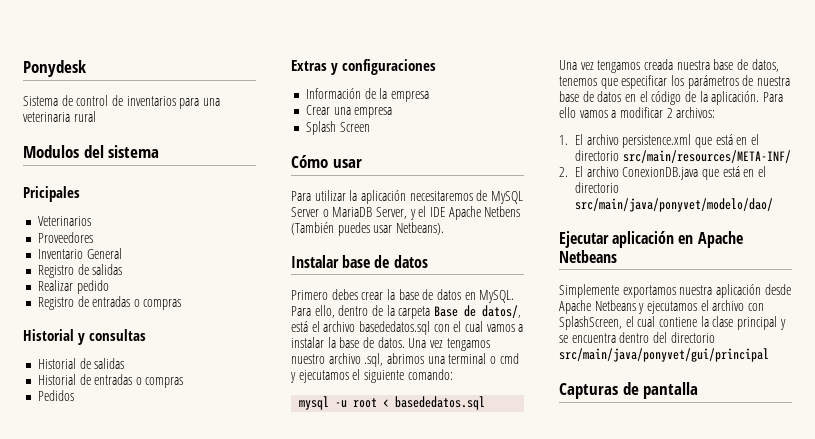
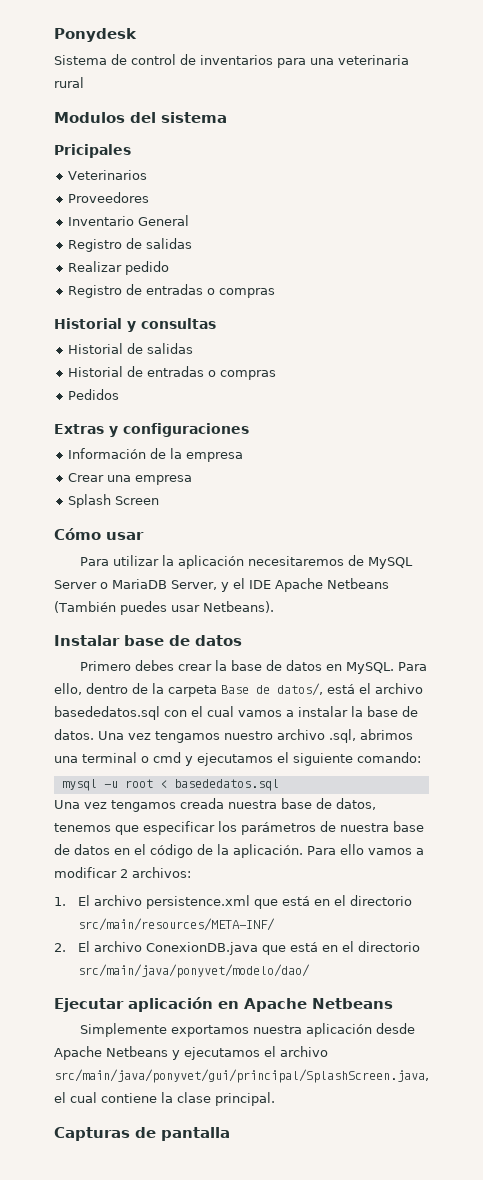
[484,206,521,217] Netbens -> [327,578,389,589] Netbeans
[747,303,764,311] [559,316,622,330] con SplashScreen, -> [54,1069,429,1083] src/main/java/ponyvet/gui/principal/SplashScreen.java,
[736,316,786,330] [559,332,715,343] [559,348,769,362] principal y se encuentra dentro del directorio src/main/java/ponyvet/gui/principal -> [215,1092,275,1106] principal.

